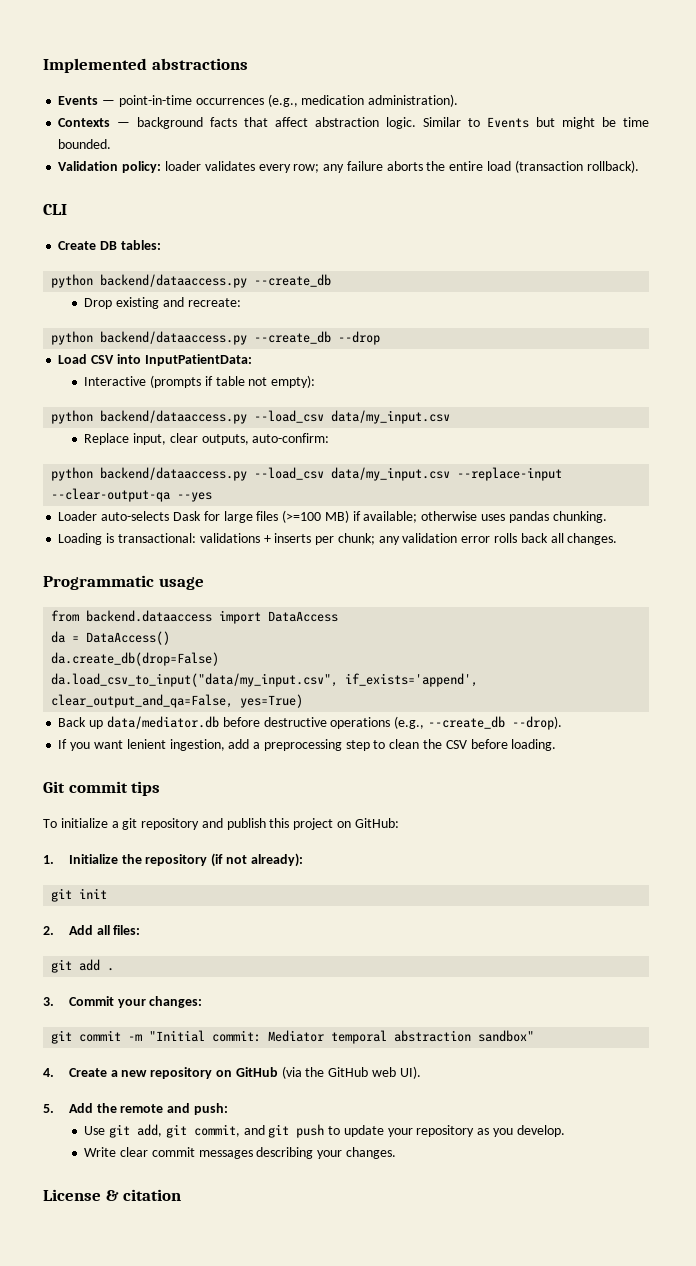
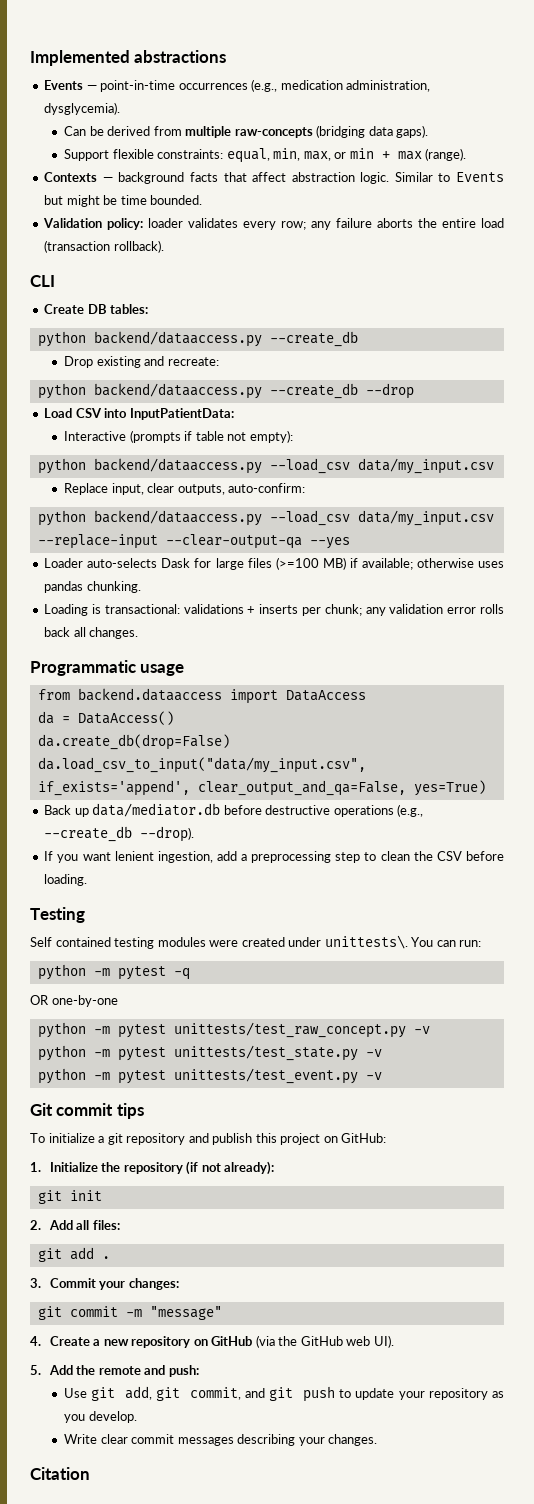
[368,94,459,107] administration). -> [346,80,431,92] [44,102,121,115] [64,125,429,138] [64,148,467,163] administration, dysglycemia). // Can be derived from multiple raw-concepts (bridging data gaps). // Support flexible constraints: equal, min, max, or min + max (range).
(557, 745) none -> [30,907,85,923] [30,935,482,949] [37,964,190,980] [30,995,118,1007] [37,1022,430,1038] [37,1045,382,1061] [37,1068,382,1084] // Testing // Self contained testing modules were created under unittests\. You can run: // python -m pytest -q // OR one-by-one // python -m pytest unittests/test_raw_concept.py -v // python -m pytest unittests/test_state.py -v // python -m pytest unittests/test_event.py -v
[149,1030,535,1044] "Initial commit: Mediator temporal abstraction sandbox" -> [149,1306,222,1320] "message"
[43,1189,182,1201] License & citation -> [30,1467,90,1480] Citation

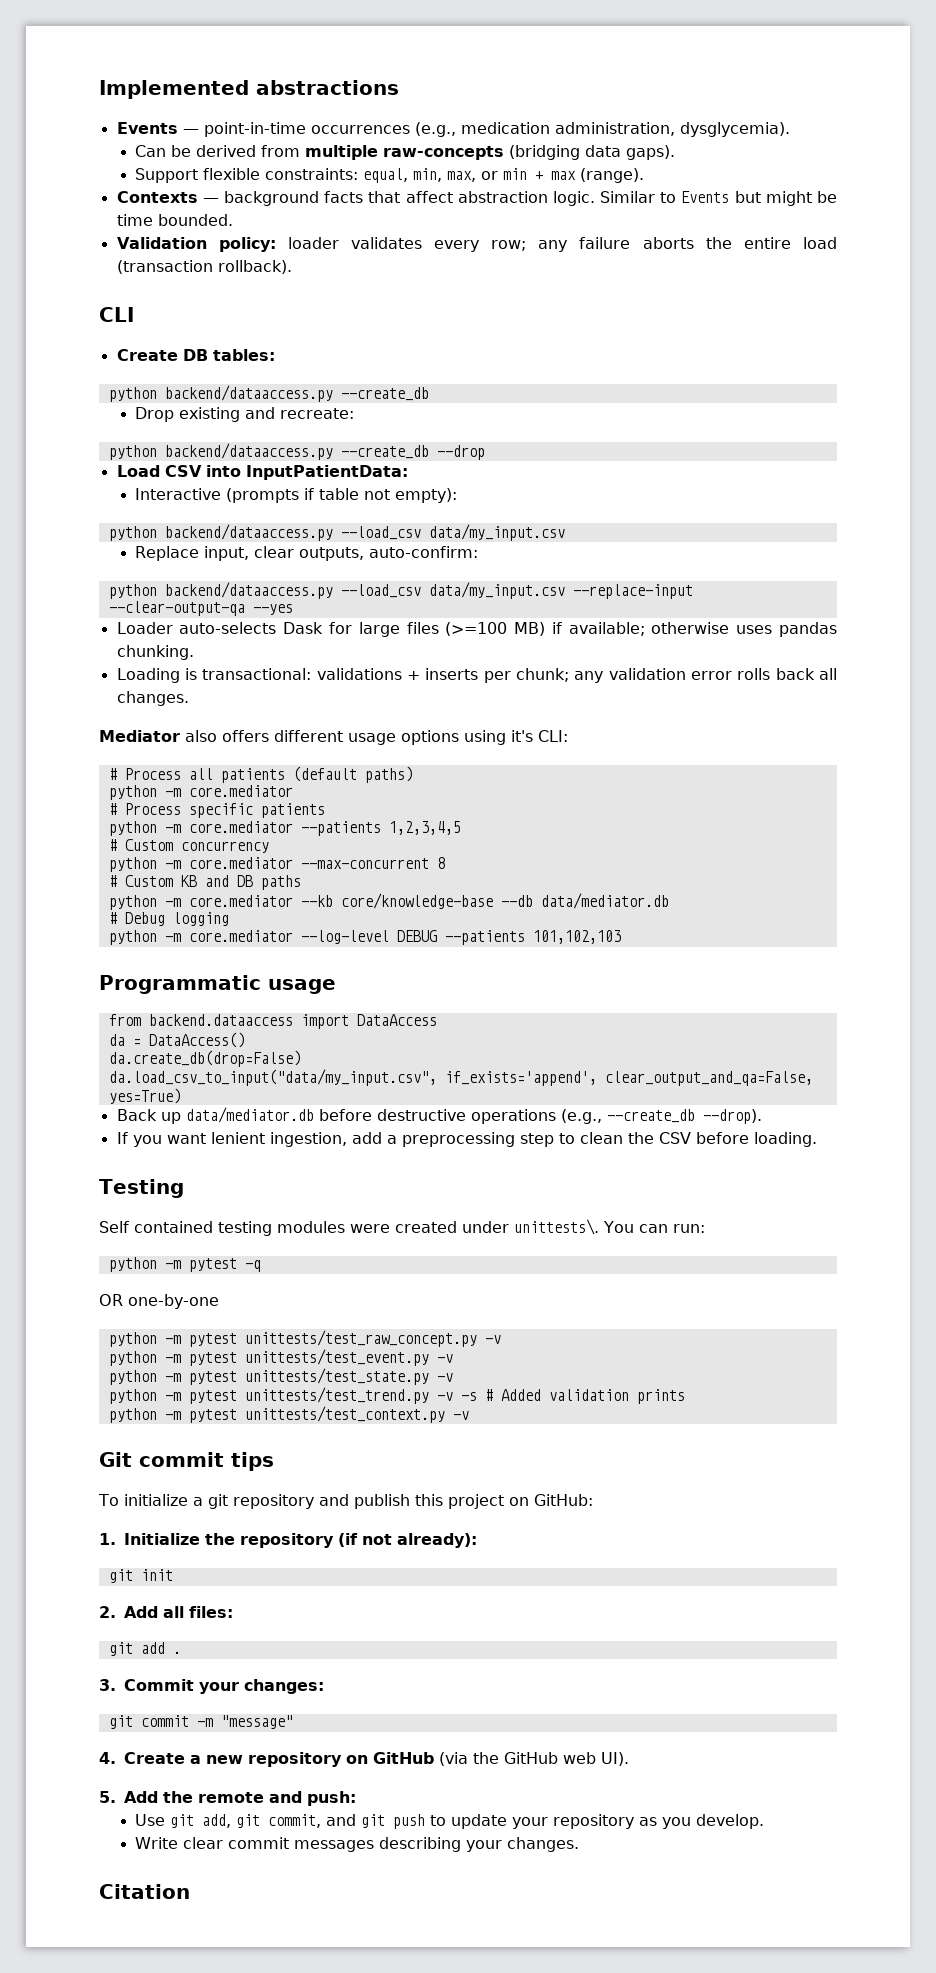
(139, 633) none -> [99,730,568,745] [108,766,413,783] [108,785,293,800] [108,803,325,818] [108,821,461,836] [108,839,269,853] [108,857,445,872] [108,875,301,890] [108,893,669,910] [108,912,229,926] [108,930,621,945] // Mediator also offers different usage options using it's CLI: // # Process all patients (default paths) // python -m core.mediator // # Process specific patients // python -m core.mediator --patients 1,2,3,4,5 // # Custom concurrency // python -m core.mediator --max-concurrent 8 // # Custom KB and DB paths // python -m core.mediator --kb core/knowledge-base --db data/mediator.db // # Debug logging // python -m core.mediator --log-level DEBUG --patients 101,102,103
(430, 1030) none -> [108,1349,453,1366] // python -m pytest unittests/test_event.py -v
[173,1068,358,1084] unittests/test_event.py -> [244,1387,685,1404] [108,1406,445,1423] unittests/test_trend.py -v -s # Added validation prints // python -m pytest unittests/test_context.py

